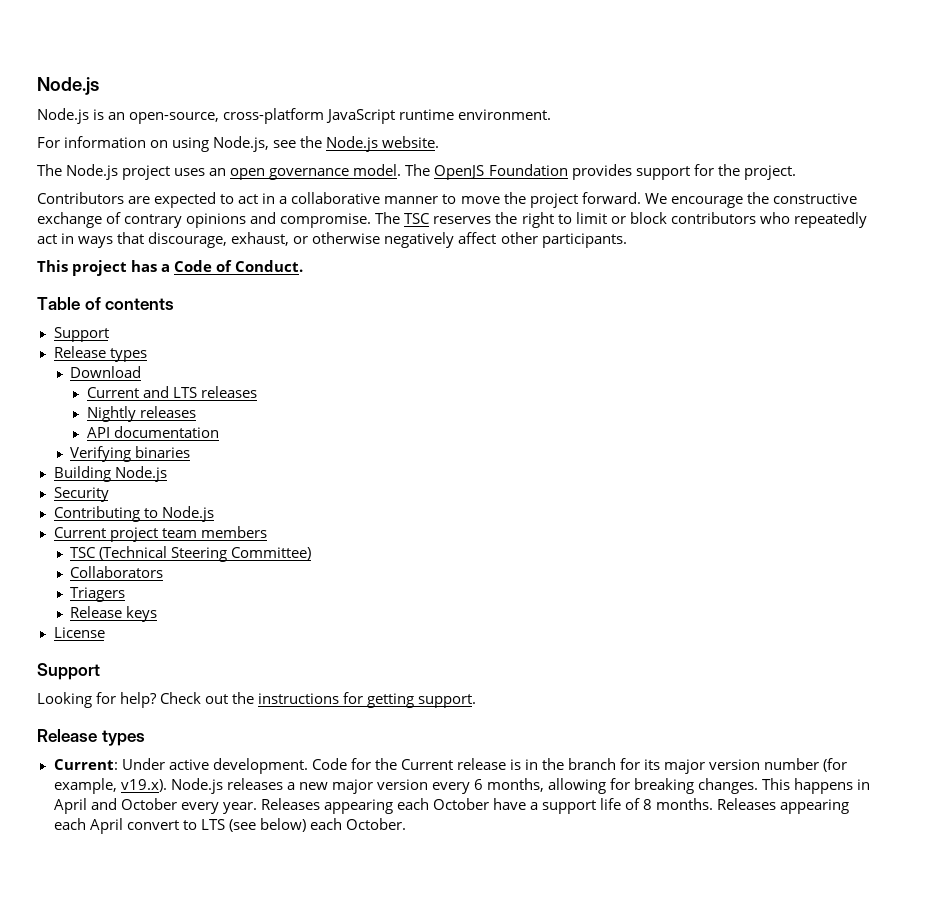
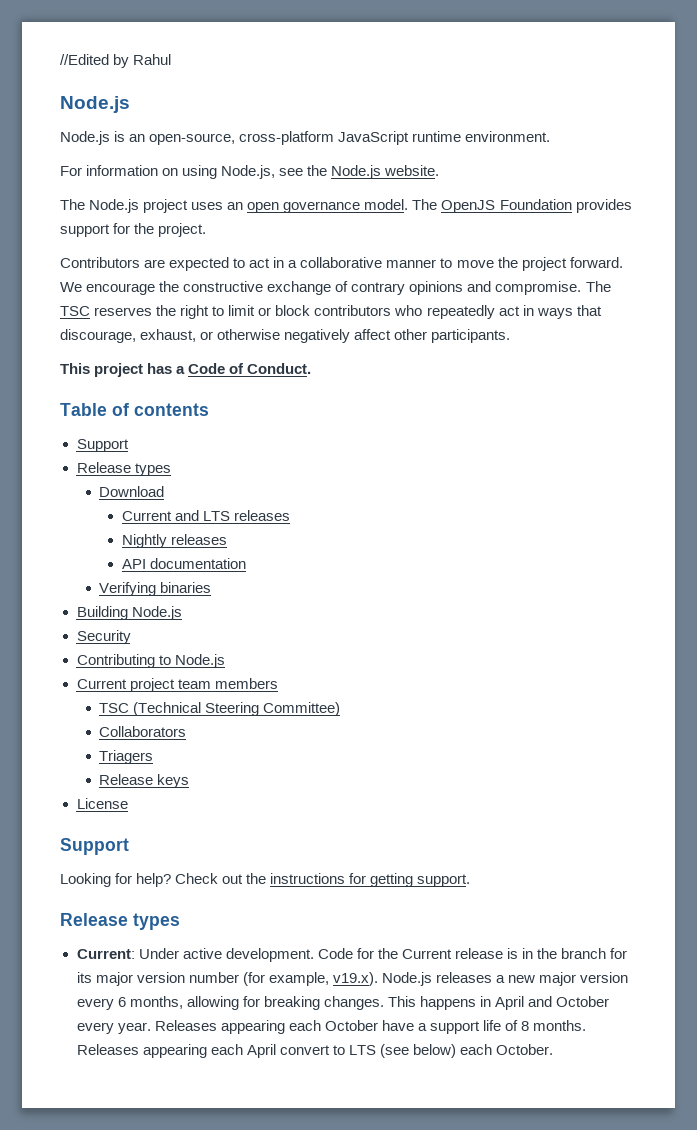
(37, 86) none -> [60,54,172,68] //Edited by Rahul //

